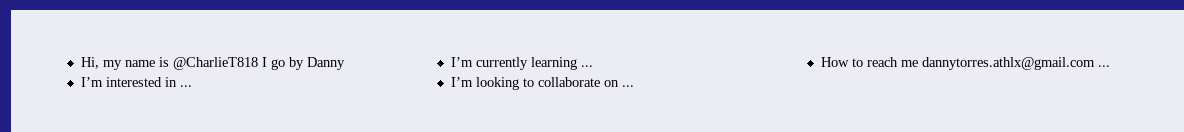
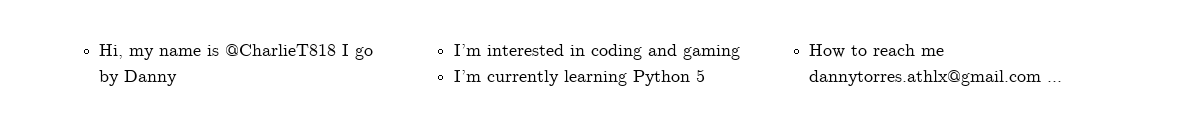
[179,85,192,87] ... -> [591,44,741,60] coding and gaming
[580,65,593,67] [450,77,634,90] ... // I’m looking to collaborate on ... -> [633,69,706,86] Python 5

